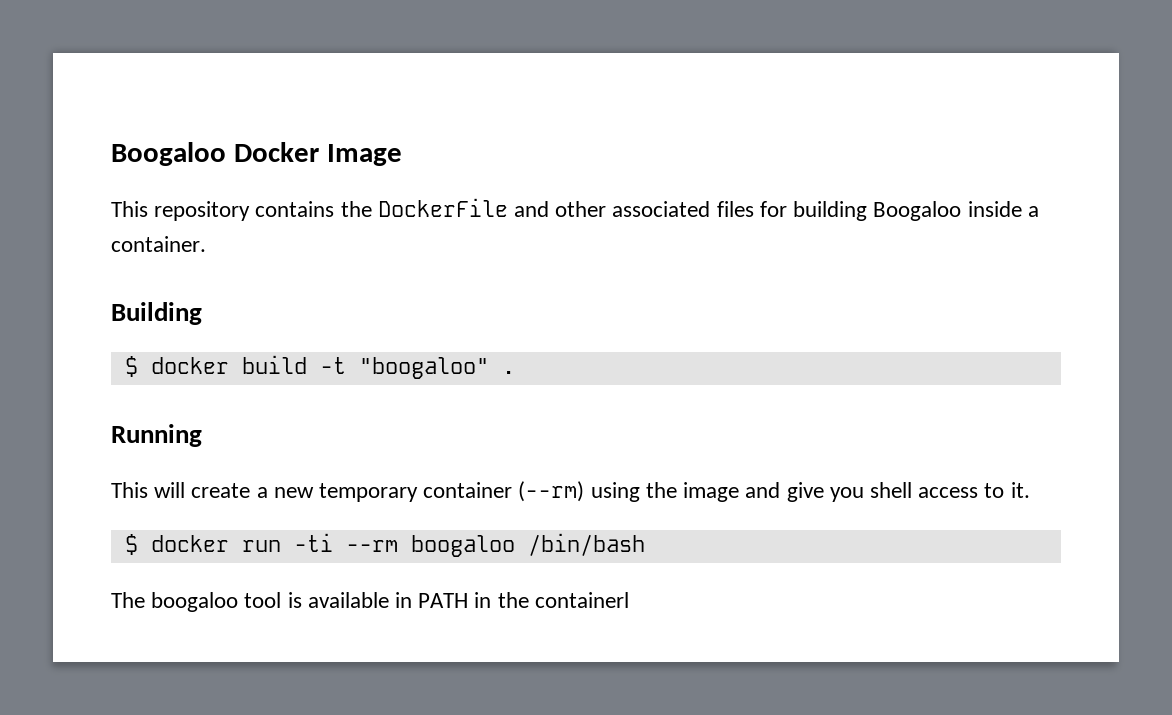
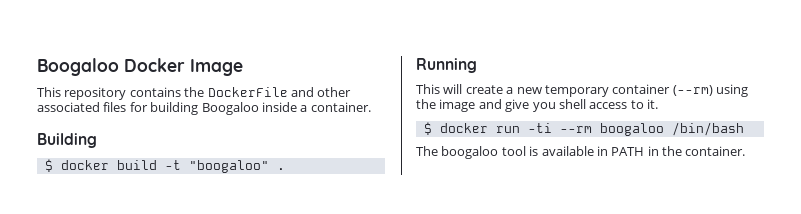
[534,592,629,608] containerl -> [685,146,746,156] container.

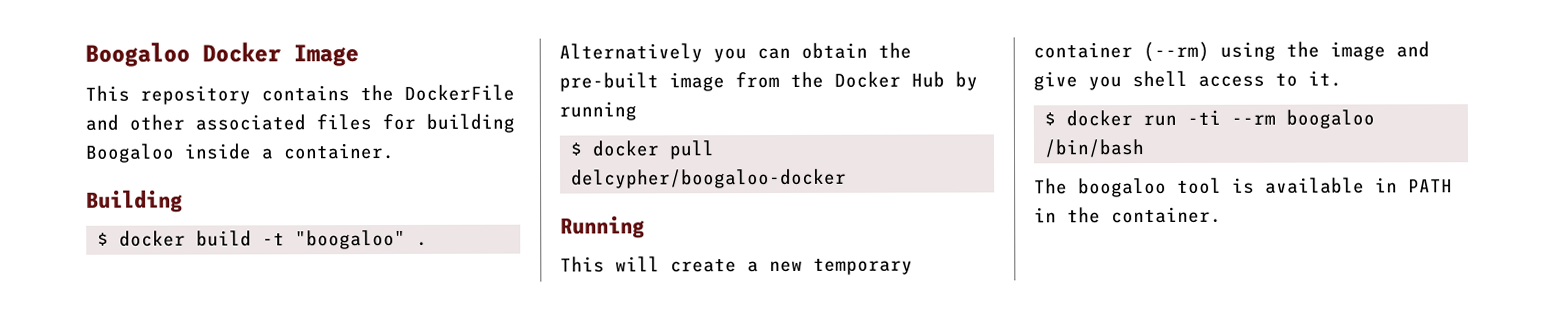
(285, 169) none -> [559,42,912,63] [559,71,978,92] [559,101,637,121] [570,140,716,160] [571,168,848,189] // Alternatively you can obtain the pre-built image from the Docker Hub by running // $ docker pull delcypher/boogaloo-docker

